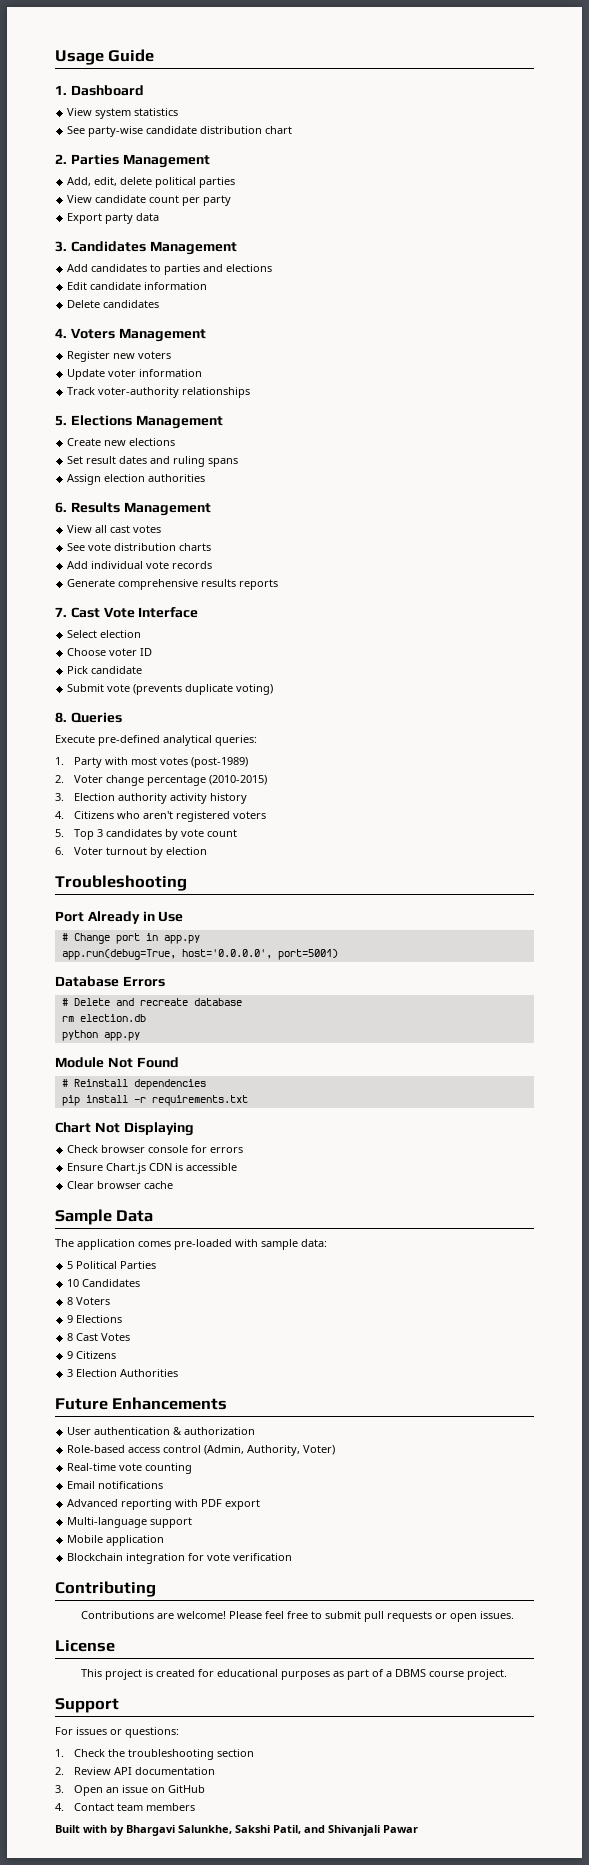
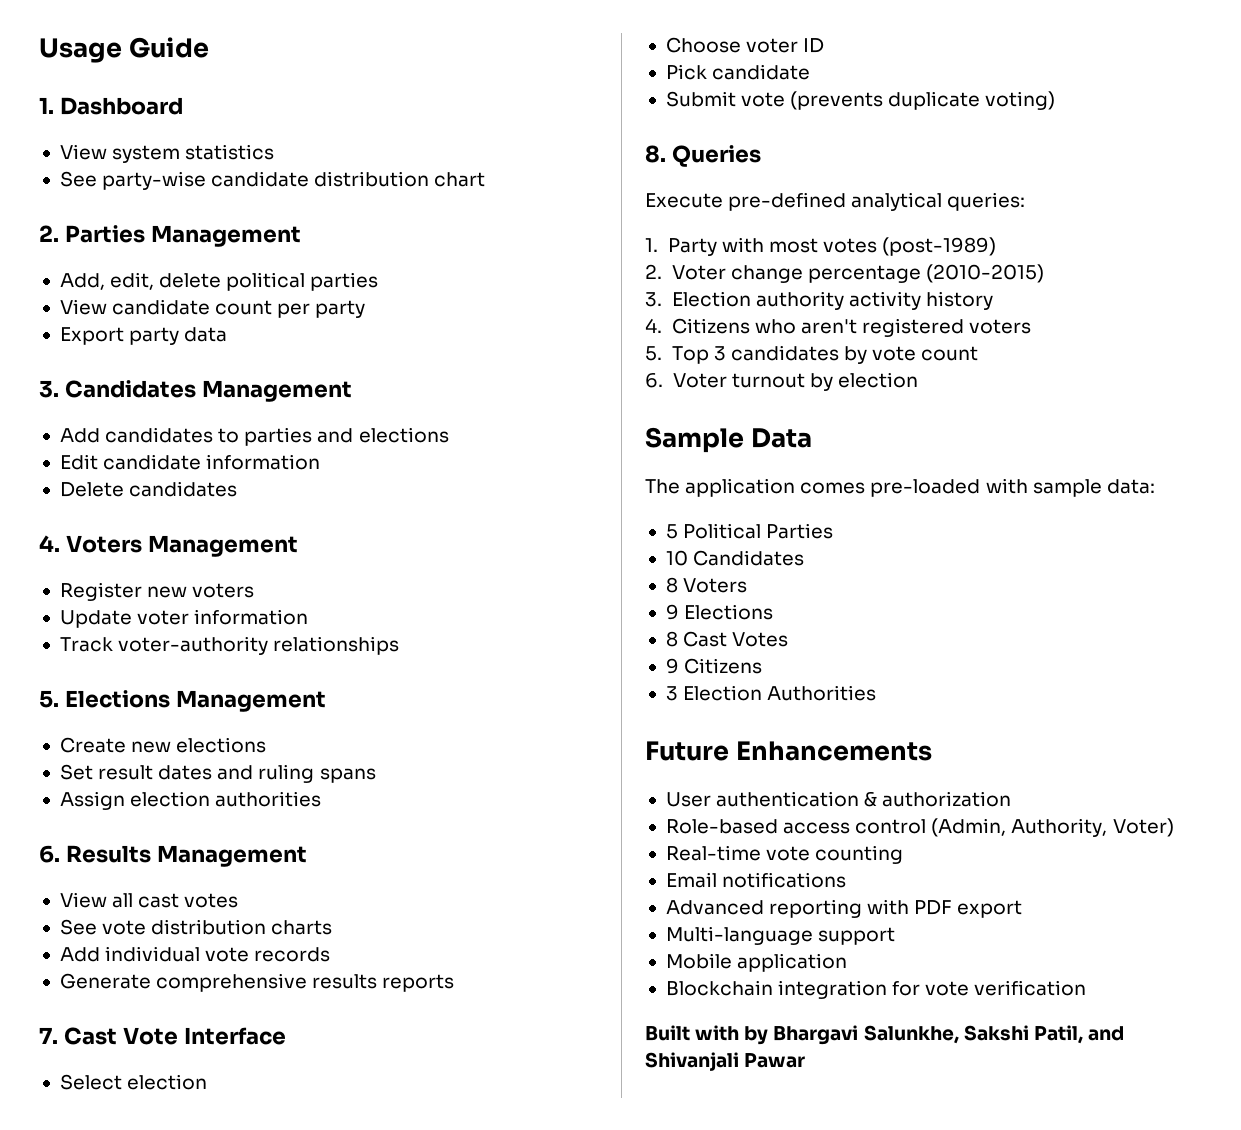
[55,875,187,891] [55,911,184,924] [61,933,200,944] [61,949,338,960] [55,976,165,987] [61,998,242,1006] [61,1014,146,1022] [61,1030,140,1041] [55,1057,179,1068] [61,1079,206,1090] [61,1095,248,1106] [55,1122,194,1136] [67,1145,244,1153] [67,1163,238,1174] [67,1181,174,1189] // Troubleshooting // Port Already in Use // # Change port in app.py // app.run(debug=True, host='0.0.0.0', port=5001) // Database Errors // # Delete and recreate database // rm election.db // python app.py // Module Not Found // # Reinstall dependencies // pip install -r requirements.txt // Chart Not Displaying // Check browser console for errors // Ensure Chart.js CDN is accessible // Clear browser cache -> (918, 380) none
[55,1581,156,1597] [80,1611,514,1622] [55,1640,115,1652] [80,1669,507,1680] [55,1698,119,1713] [55,1727,179,1738] [55,1749,254,1760] [55,1767,215,1775] [55,1785,205,1796] [55,1803,195,1811] // Contributing // Contributions are welcome! Please feel free to submit pull requests or open issues. // License // This project is created for educational purposes as part of a DBMS course project. // Support // For issues or questions: // 1. Check the troubleshooting section // 2. Review API documentation // 3. Open an issue on GitHub // 4. Contact team members -> (1087, 988) none

